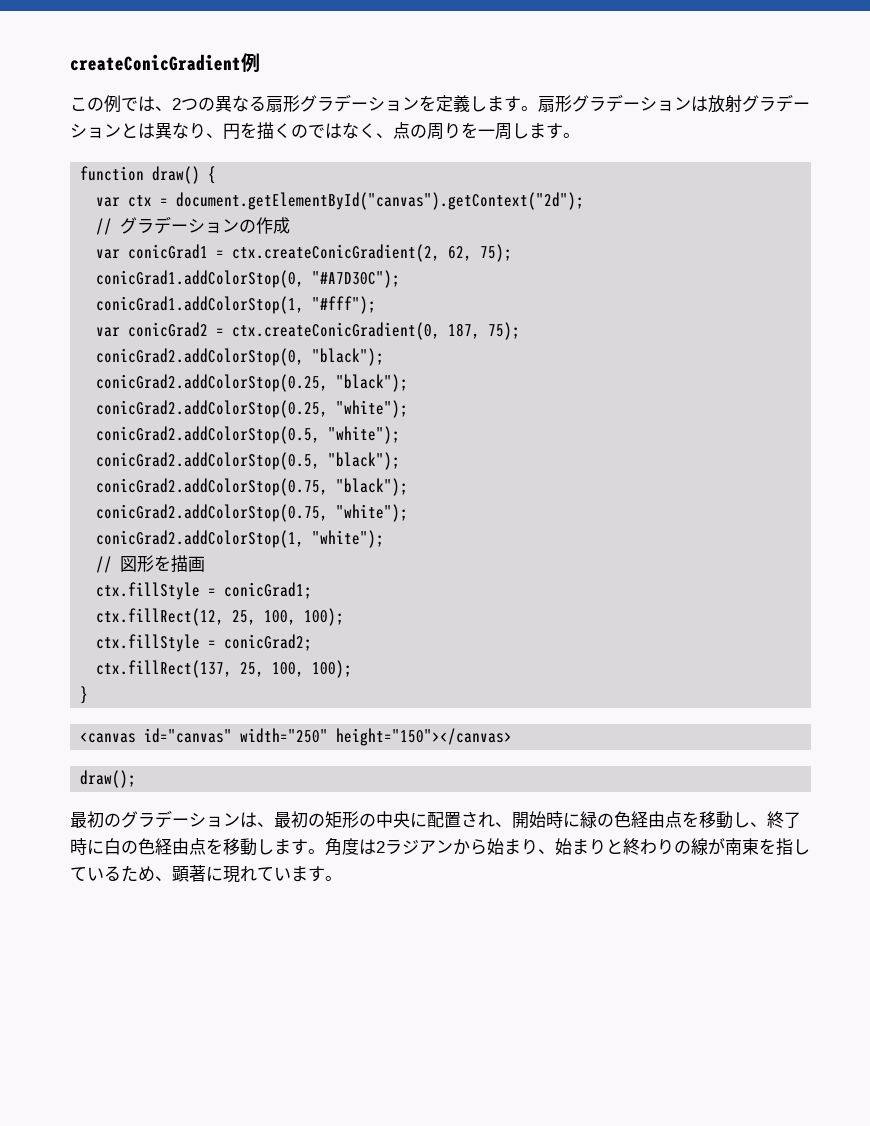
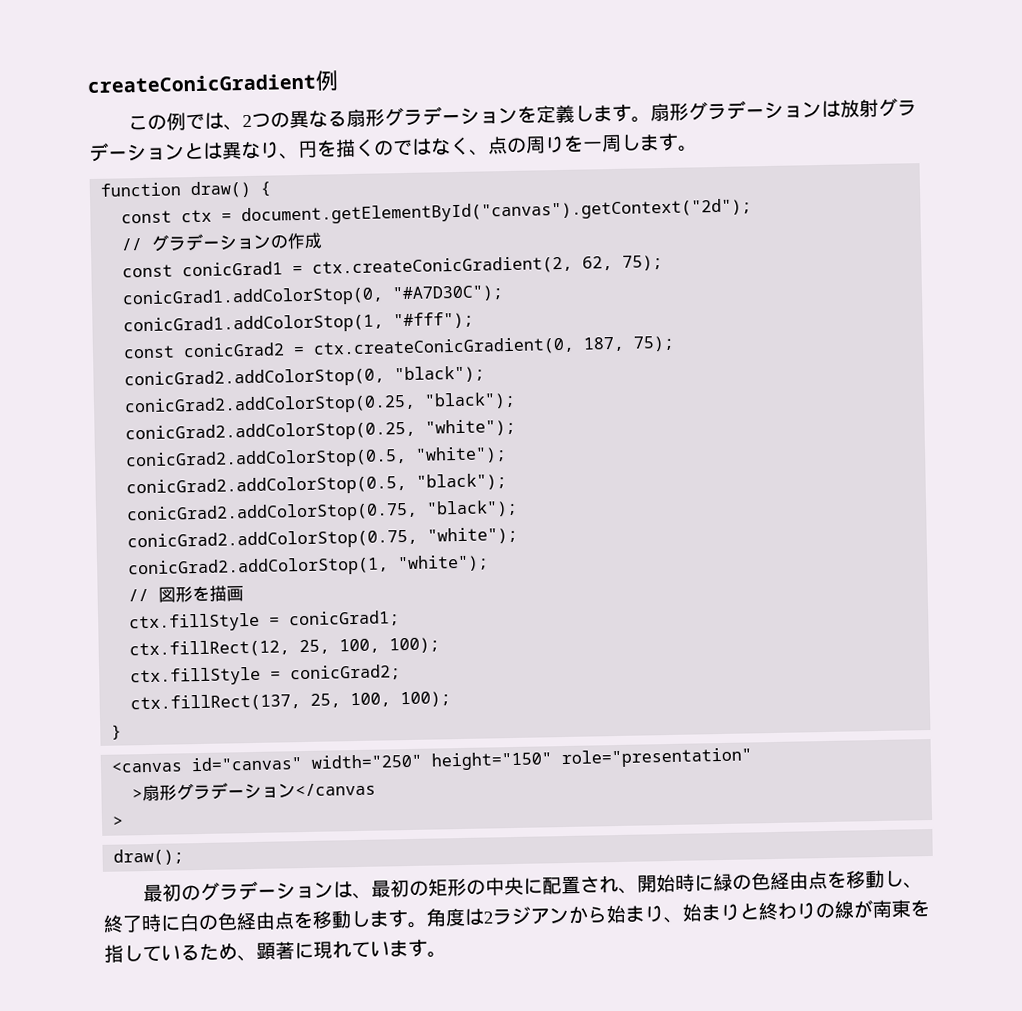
[96,197,121,207] var -> [121,210,173,224] const
[96,249,121,259] var -> [122,264,174,278] const
[96,327,121,337] var -> [123,345,176,359] const
[336,728,513,746] height="150"></canvas> -> [431,747,754,771] [132,782,377,802] [112,815,125,827] height="150" role="presentation" // >扇形グラデーション</canvas // >

